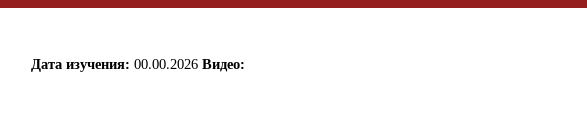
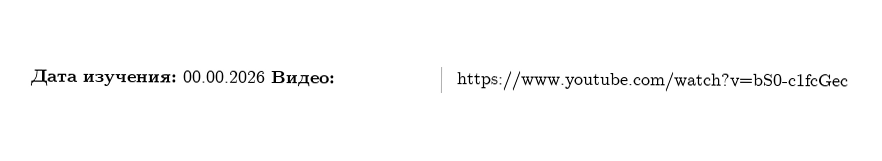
(245, 65) none -> [456,70,849,94] https://www.youtube.com/watch?v=bS0-c1fcGec

